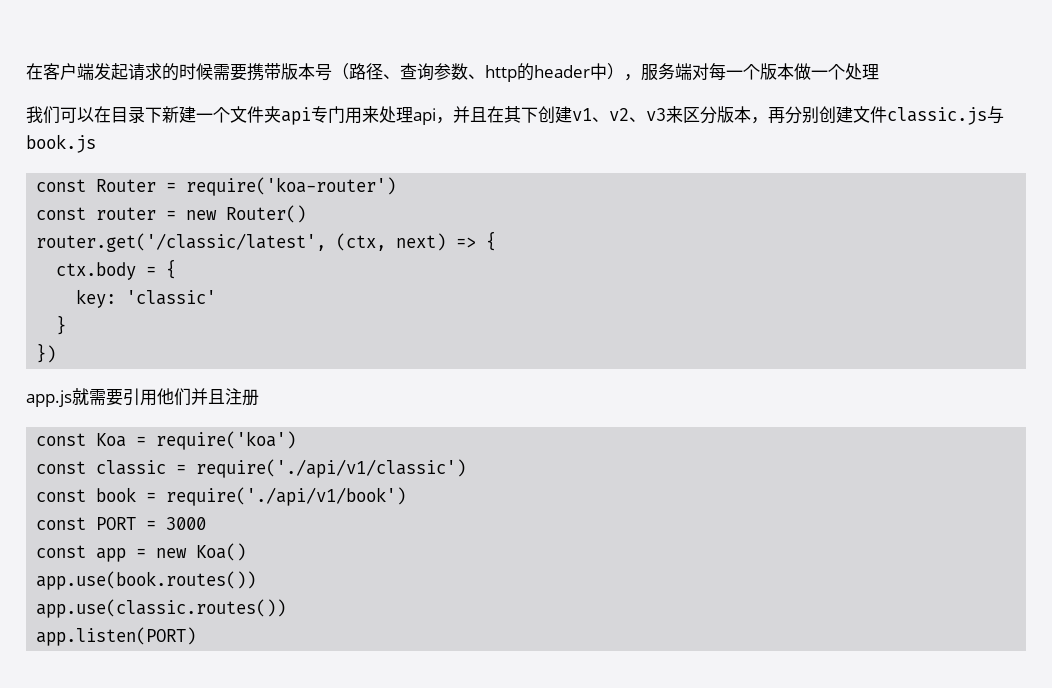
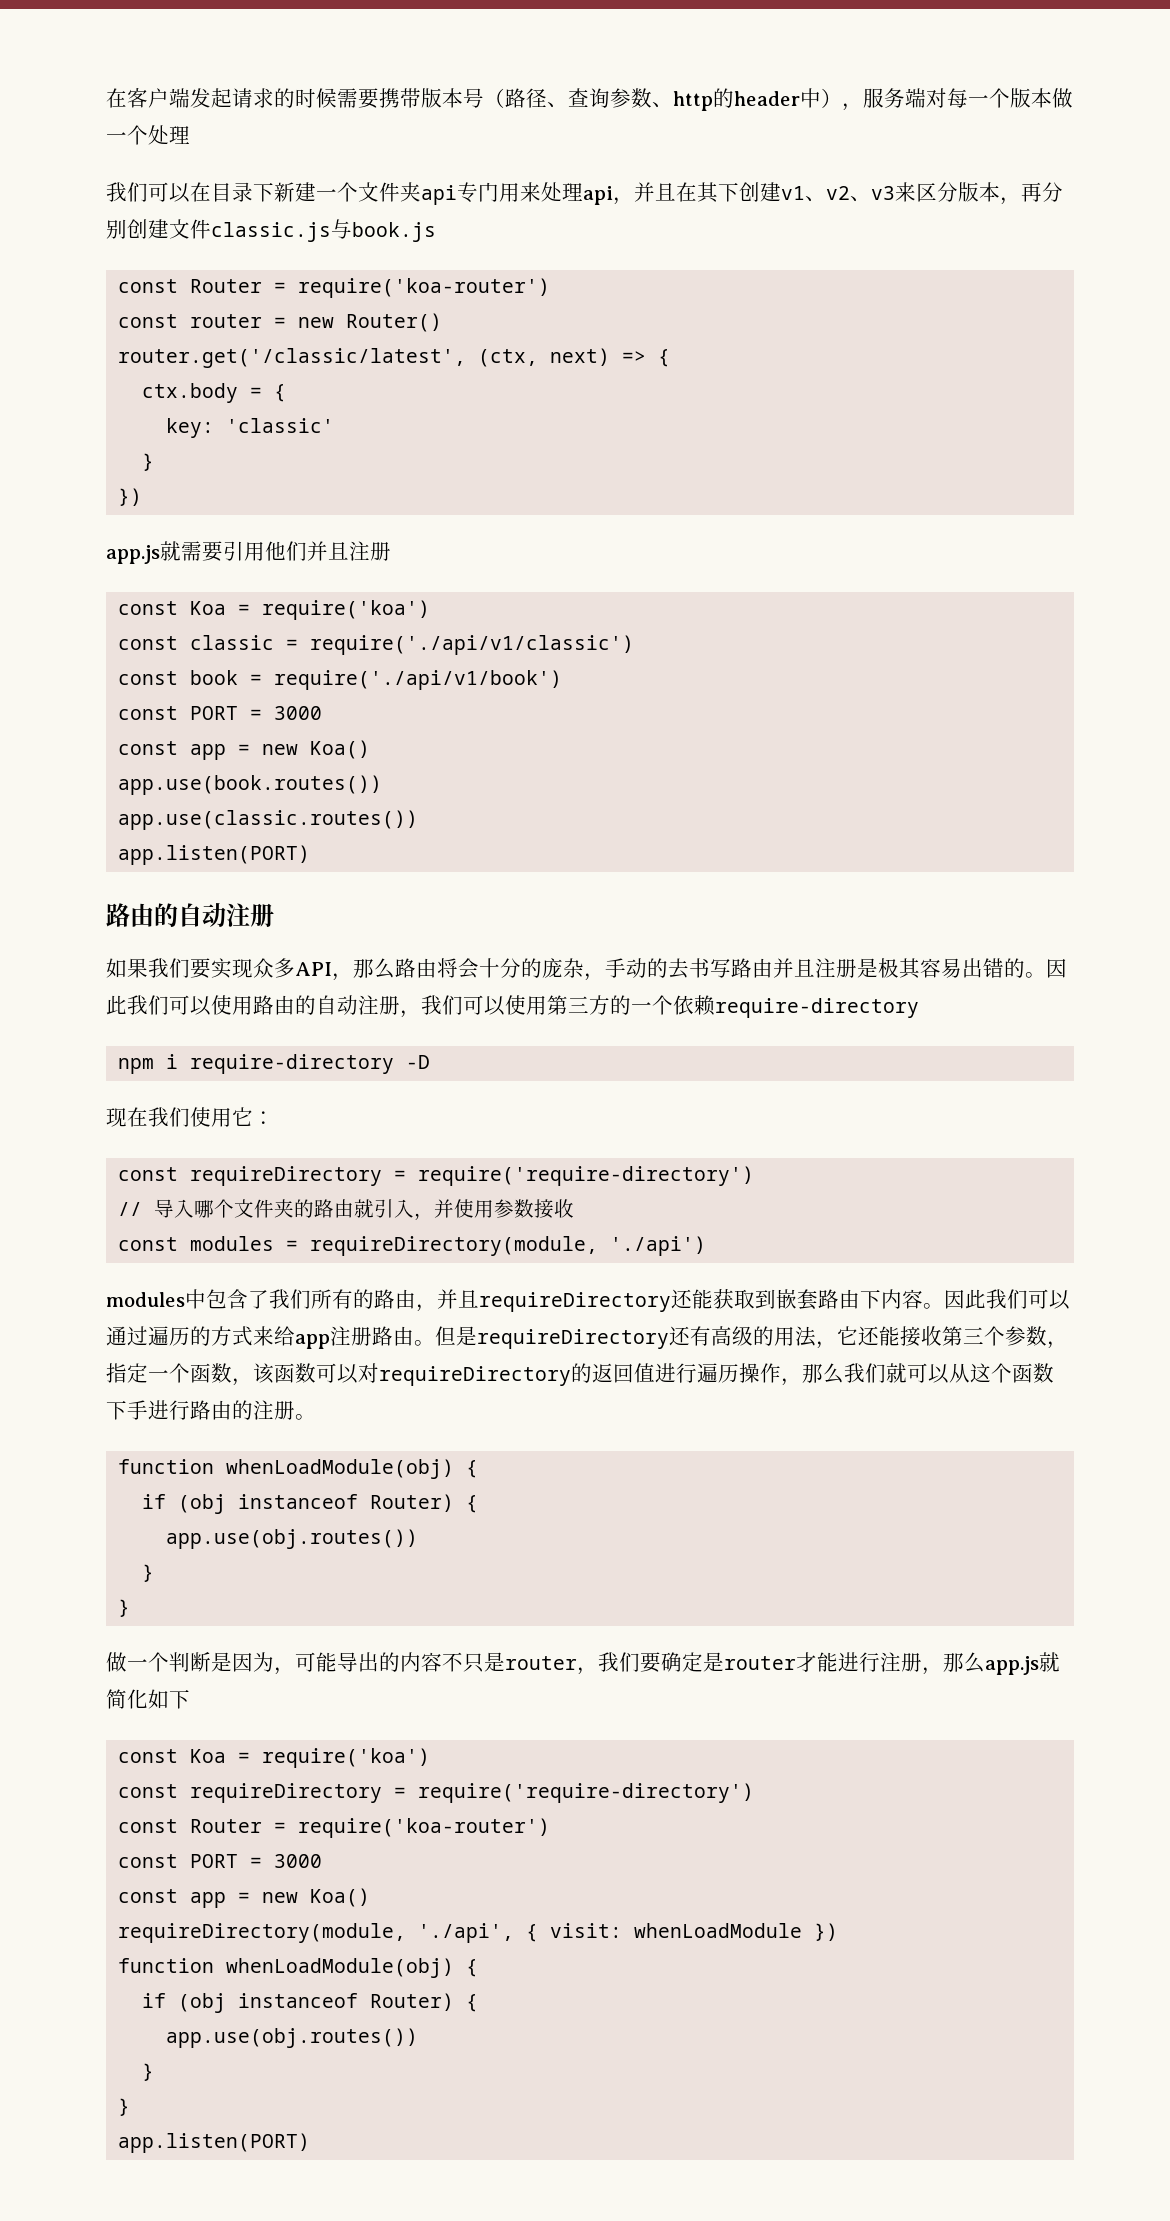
(197, 636) none -> [106,903,274,927] [106,958,1067,981] [106,995,919,1018] [118,1054,431,1074] [106,1107,274,1127] [118,1166,755,1186] [118,1199,575,1220] [118,1236,707,1256] [106,1289,1070,1312] [106,1326,1068,1349] [106,1363,1054,1386] [106,1400,316,1420] [118,1459,479,1479] [142,1494,479,1514] [166,1529,419,1549] [142,1564,155,1582] [118,1599,131,1617] [106,1652,1060,1675] [106,1689,190,1709] [118,1748,431,1768] [118,1783,755,1803] [118,1818,551,1838] [118,1854,323,1868] [118,1888,371,1908] [118,1923,839,1943] [118,1958,479,1978] [142,1993,479,2013] [166,2028,419,2048] [142,2063,155,2081] [118,2098,131,2116] [118,2133,311,2153] // 路由的自动注册 // 如果我们要实现众多API，那么路由将会十分的庞杂，手动的去书写路由并且注册是极其容易出错的。因此我们可以使用路由的自动注册，我们可以使用第三方的一个依赖require-directory // npm i require-directory -D // 现在我们使用它： // const requireDirectory = require('require-directory') // // 导入哪个文件夹的路由就引入，并使用参数接收 // const modules = requireDirectory(module, './api') // modules中包含了我们所有的路由，并且requireDirectory还能获取到嵌套路由下内容。因此我们可以通过遍历的方式来给app注册路由。但是requireDirectory还有高级的用法，它还能接收第三个参数，指定一个函数，该函数可以对requireDirectory的返回值进行遍历操作，那么我们就可以从这个函数下手进行路由的注册。 // function whenLoadModule(obj) { // if (obj instanceof Router) { // app.use(obj.routes()) // } // } // 做一个判断是因为，可能导出的内容不只是router，我们要确定是router才能进行注册，那么app.js就简化如下 // const Koa = require('koa') // const requireDirectory = require('require-directory') // const Router = require('koa-router') // const PORT = 3000 // const app = new Koa() // requireDirectory(module, './api', { visit: whenLoadModule }) // function whenLoadModule(obj) { // if (obj instanceof Router) { // app.use(obj.routes()) // } // } // app.listen(PORT)

